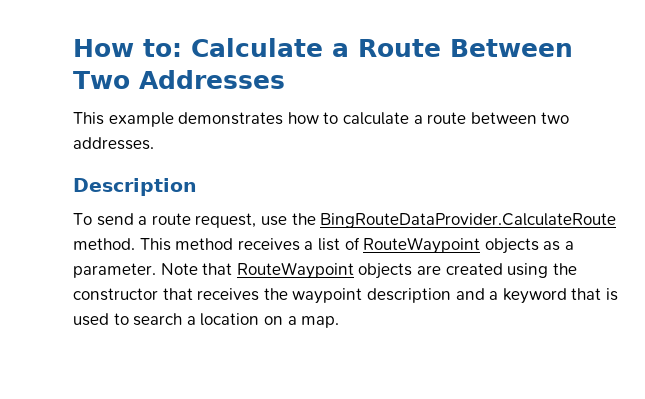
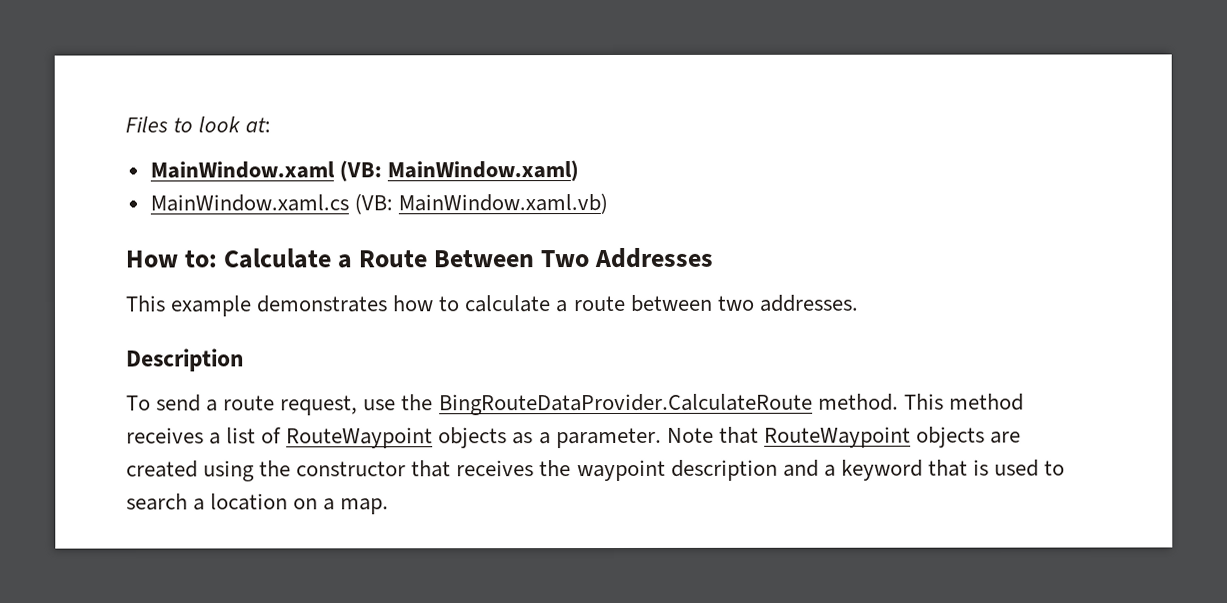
(73, 48) none -> [125,116,272,133] [149,160,579,182] [149,193,608,215] Files to look at: // MainWindow.xaml (VB: MainWindow.xaml) // MainWindow.xaml.cs (VB: MainWindow.xaml.vb) //

